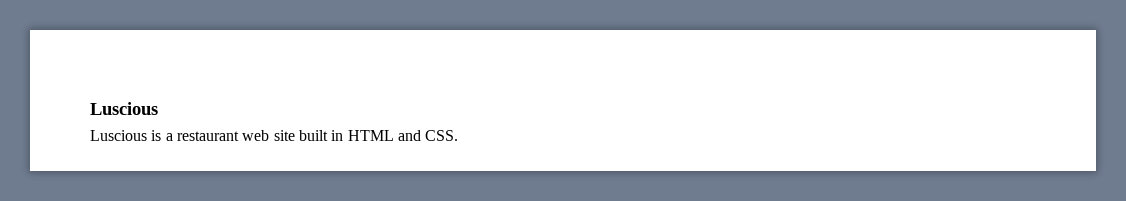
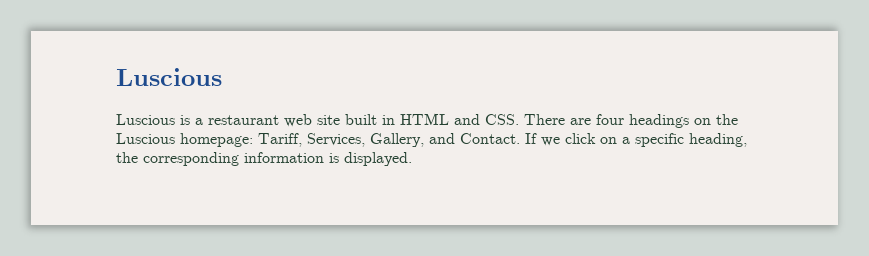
(459, 135) none -> [524,114,738,128] [116,133,747,147] [116,152,412,166] There are four headings on the Luscious homepage: Tariff, Services, Gallery, and Contact. If we click on a specific heading, the corresponding information is displayed.

